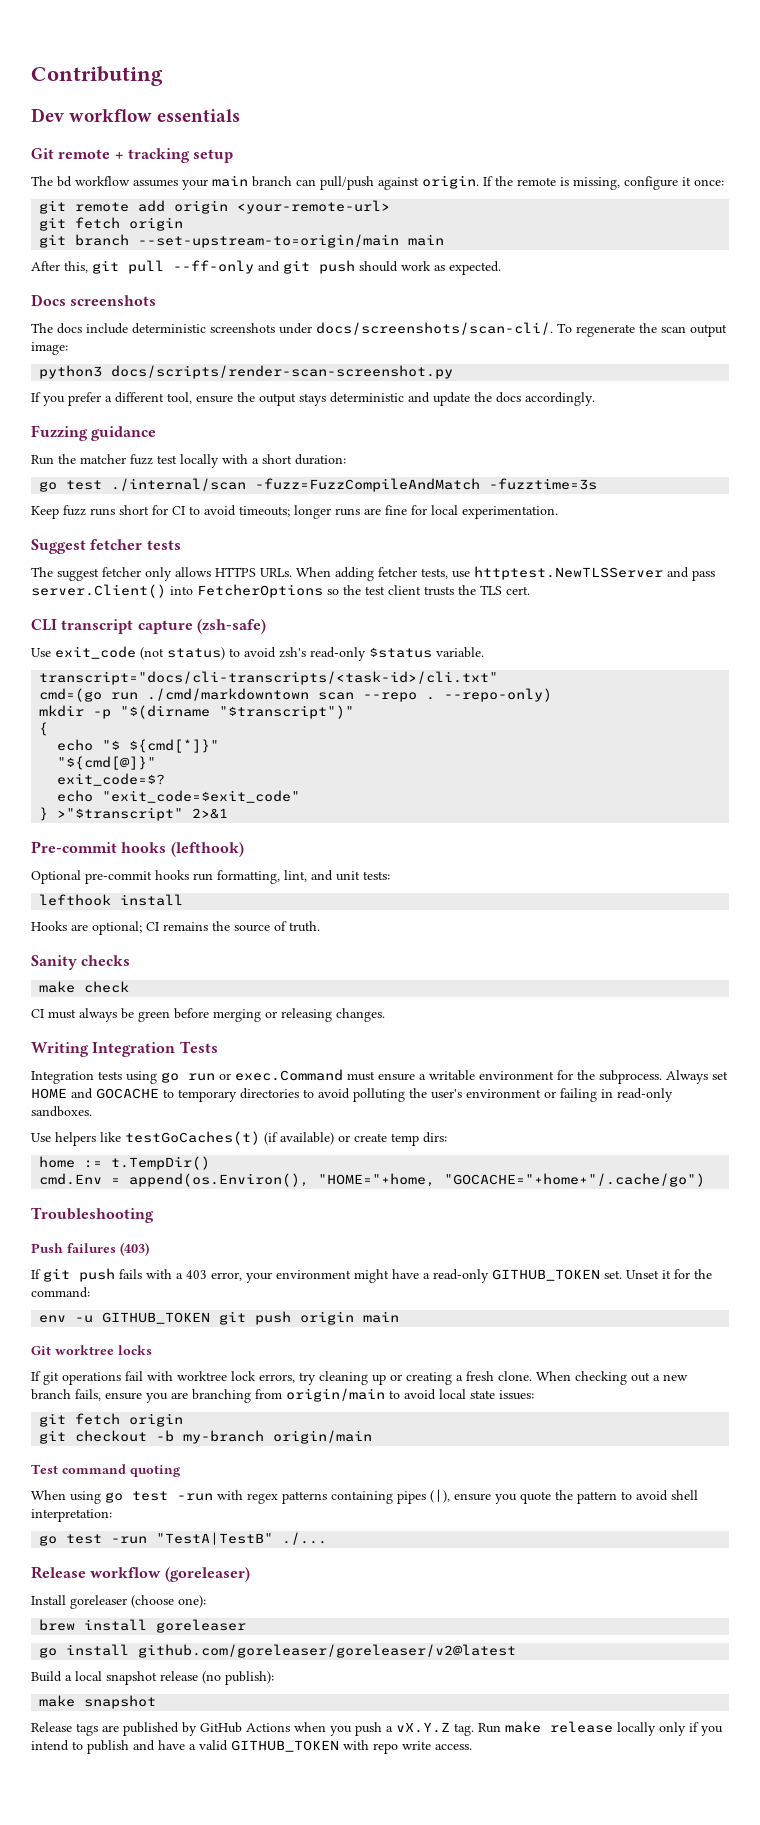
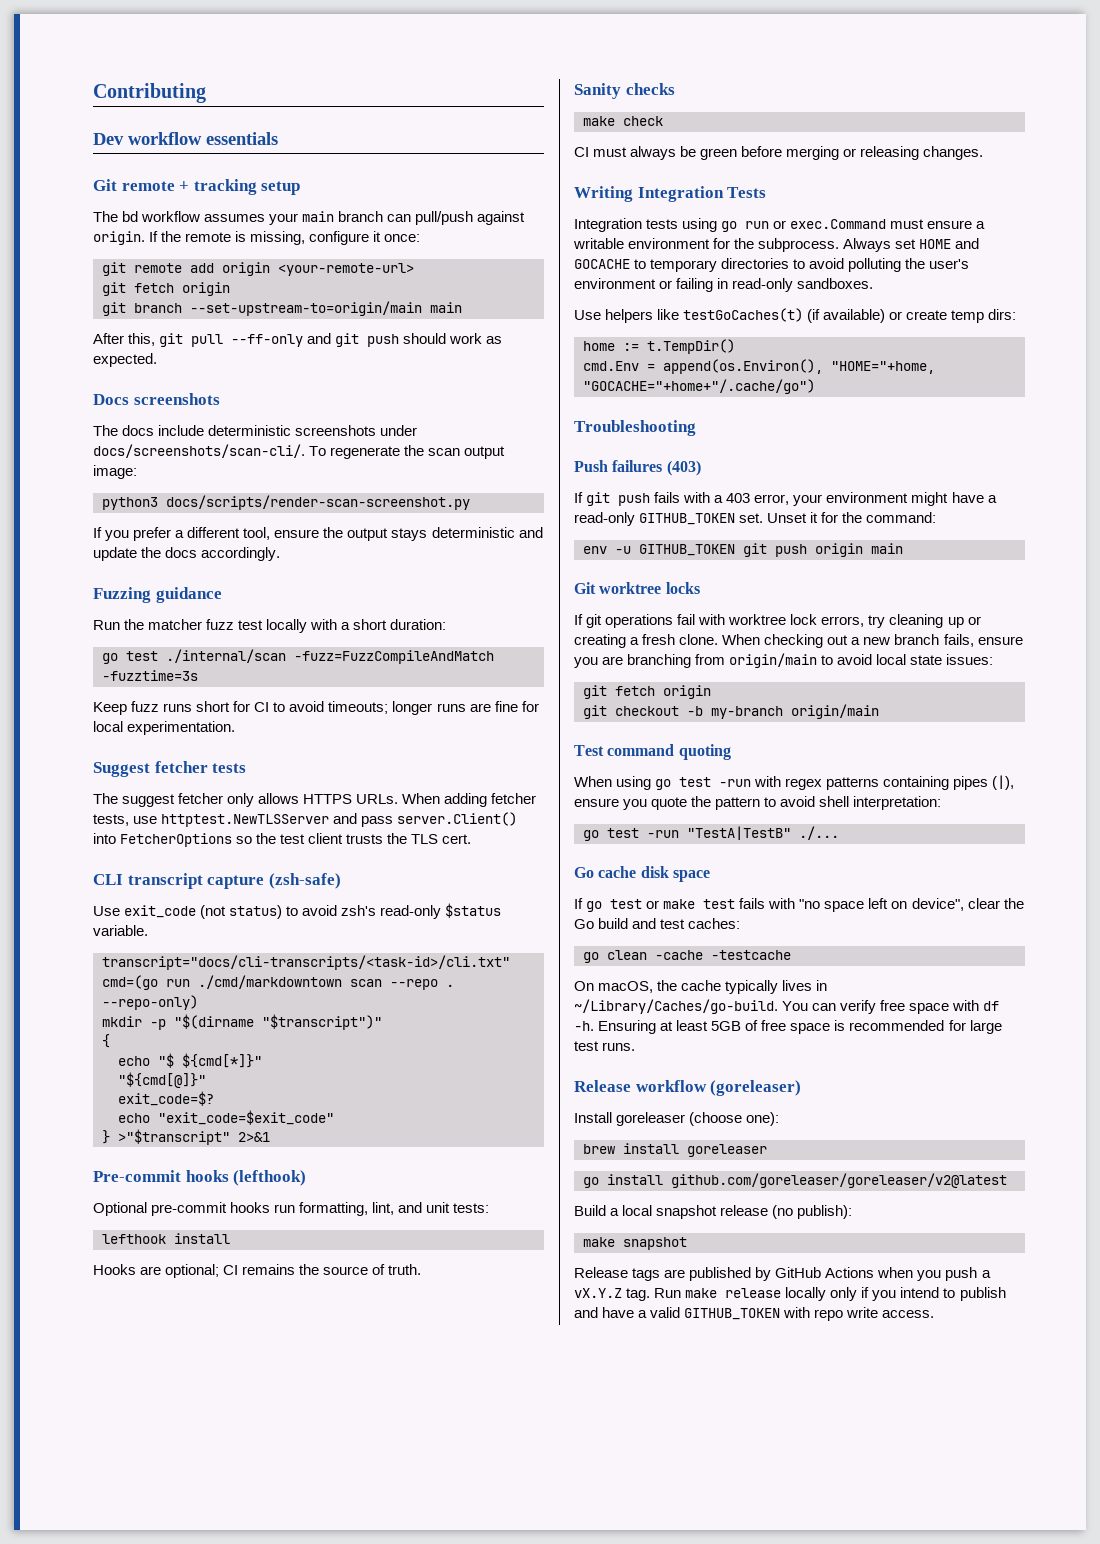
(328, 1538) none -> [574,866,710,882] [574,898,1024,912] [574,918,741,929] [583,950,791,963] [574,980,828,994] [574,999,1000,1014] [574,1020,1002,1034] [574,1041,636,1051] // Go cache disk space // If go test or make test fails with "no space left on device", clear the Go build and test caches: // go clean -cache -testcache // On macOS, the cache typically lives in ~/Library/Caches/go-build. You can verify free space with df -h. Ensuring at least 5GB of free space is recommended for large test runs.

